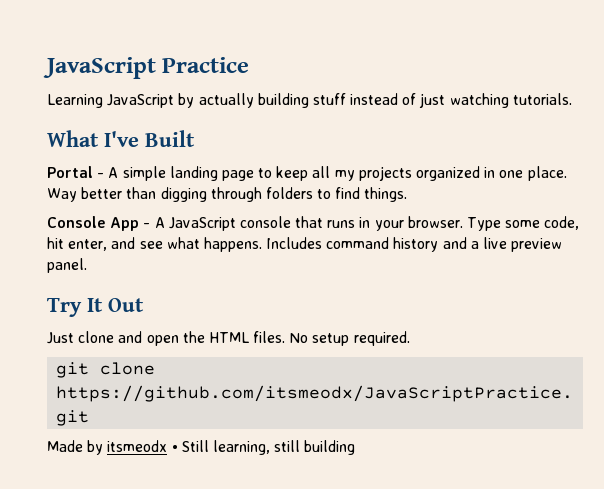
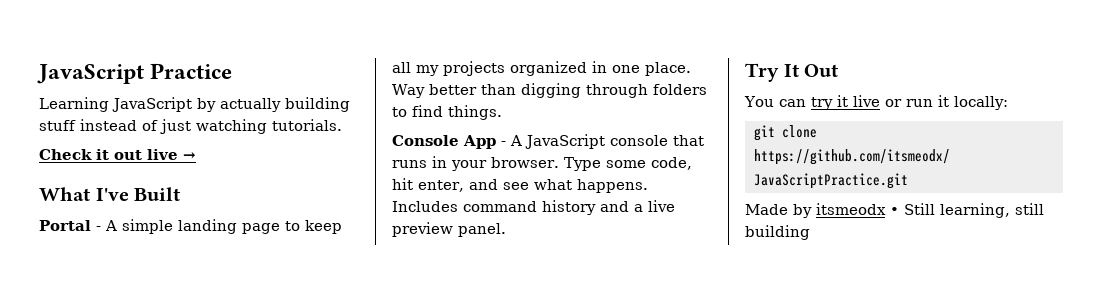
(572, 99) none -> [39,149,196,160] // Check it out live →
[47,331,410,346] Just clone and open the HTML files. No setup required. -> [744,95,1008,110] You can try it live or run it locally:

